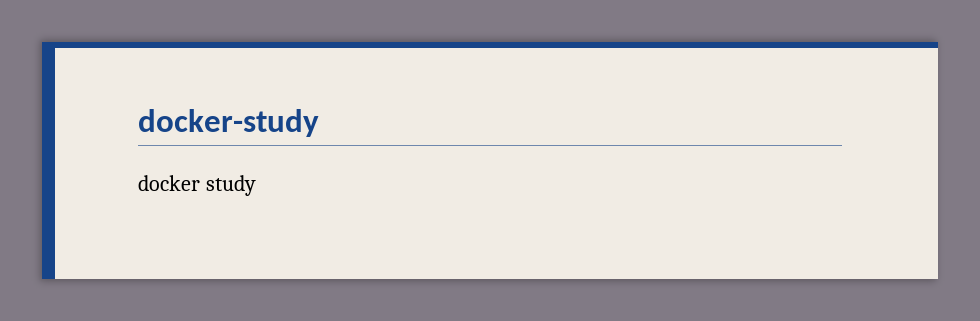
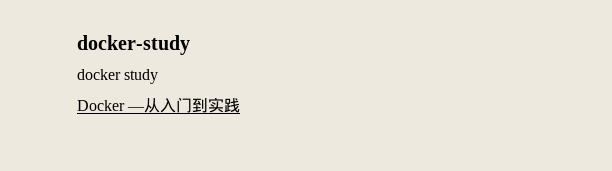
(256, 185) none -> [77,97,241,113] // Docker —从入门到实践

